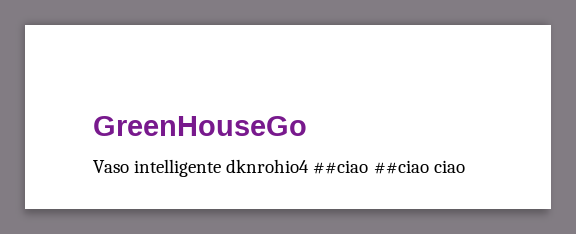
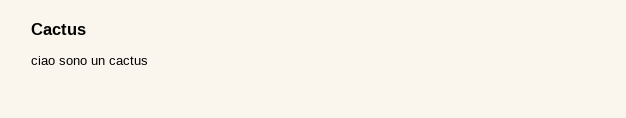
[93,116,307,136] [93,159,465,177] GreenHouseGo // Vaso intelligente dknrohio4 ##ciao ##ciao ciao -> [31,23,86,35] [31,56,148,65] Cactus // ciao sono un cactus

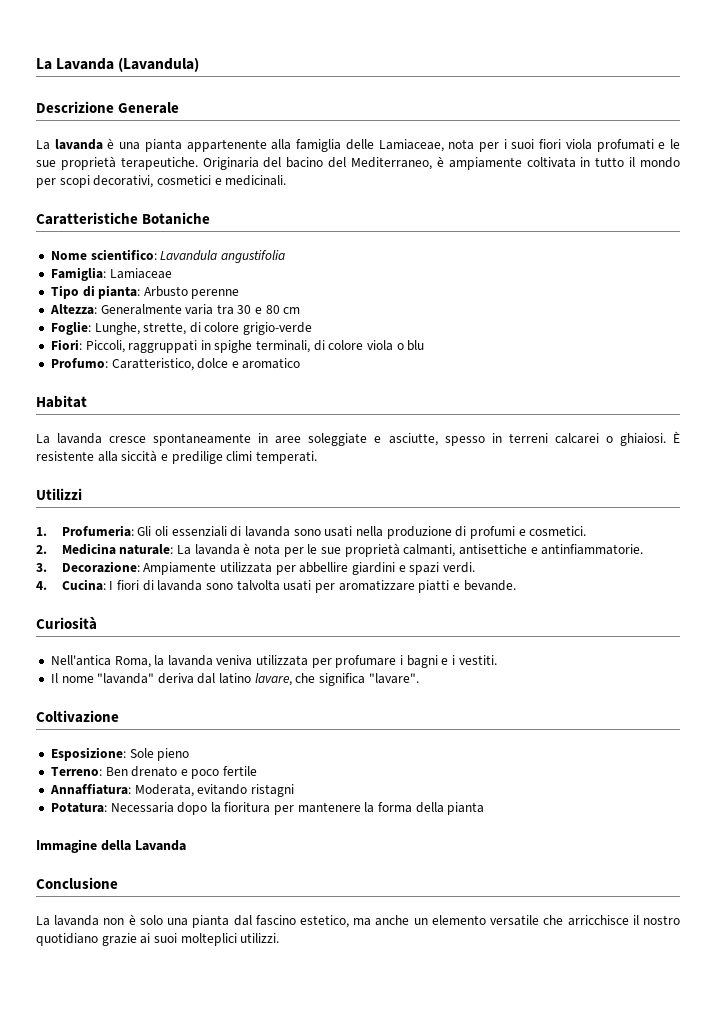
[31,23,86,35] [31,56,148,65] Cactus // ciao sono un cactus -> [36,57,200,72] [36,101,180,114] [36,138,680,152] [36,156,680,170] [36,175,287,188] [36,212,211,225] [50,249,285,263] [50,267,172,281] [50,285,240,299] [49,304,301,315] [50,321,313,335] [50,339,425,353] [50,358,301,371] [36,395,87,408] [36,431,680,446] [36,450,317,464] [36,488,82,500] [36,525,587,539] [36,543,644,557] [36,561,475,575] [36,579,516,593] [36,617,97,630] [50,655,497,668] [50,673,419,686] [36,710,119,723] [50,747,190,761] [50,766,258,779] [49,783,294,797] [50,802,485,815] [36,839,186,853] [36,877,118,889] [36,914,680,928] [36,933,280,946] La Lavanda (Lavandula) // Descrizione Generale // La lavanda è una pianta appartenente alla famiglia delle Lamiaceae, nota per i suoi fiori viola profumati e le sue proprietà terapeutiche. Originaria del bacino del Mediterraneo, è ampiamente coltivata in tutto il mondo per scopi decorativi, cosmetici e medicinali. // Caratteristiche Botaniche // Nome scientifico: Lavandula angustifolia // Famiglia: Lamiaceae // Tipo di pianta: Arbusto perenne // Altezza: Generalmente varia tra 30 e 80 cm // Foglie: Lunghe, strette, di colore grigio-verde // Fiori: Piccoli, raggruppati in spighe terminali, di colore viola o blu // Profumo: Caratteristico, dolce e aromatico // Habitat // La lavanda cresce spontaneamente in aree soleggiate e asciutte, spesso in terreni calcarei o ghiaiosi. È resistente alla siccità e predilige climi temperati. // Utilizzi // 1. Profumeria: Gli oli essenziali di lavanda sono usati nella produzione di profumi e cosmetici. // 2. Medicina naturale: La lavanda è nota per le sue proprietà calmanti, antisettiche e antinfiammatorie. // 3. Decorazione: Ampiamente utilizzata per abbellire giardini e spazi verdi. // 4. Cucina: I fiori di lavanda sono talvolta usati per aromatizzare piatti e bevande. // Curiosità // Nell'antica Roma, la lavanda veniva utilizzata per profumare i bagni e i vestiti. // Il nome "lavanda" deriva dal latino lavare, che significa "lavare". // Coltivazione // Esposizione: Sole pieno // Terreno: Ben drenato e poco fertile // Annaffiatura: Moderata, evitando ristagni // Potatura: Necessaria dopo la fioritura per mantenere la forma della pianta // Immagine della Lavanda // Conclusione // La lavanda non è solo una pianta dal fascino estetico, ma anche un elemento versatile che arricchisce il nostro quotidiano grazie ai suoi molteplici utilizzi.

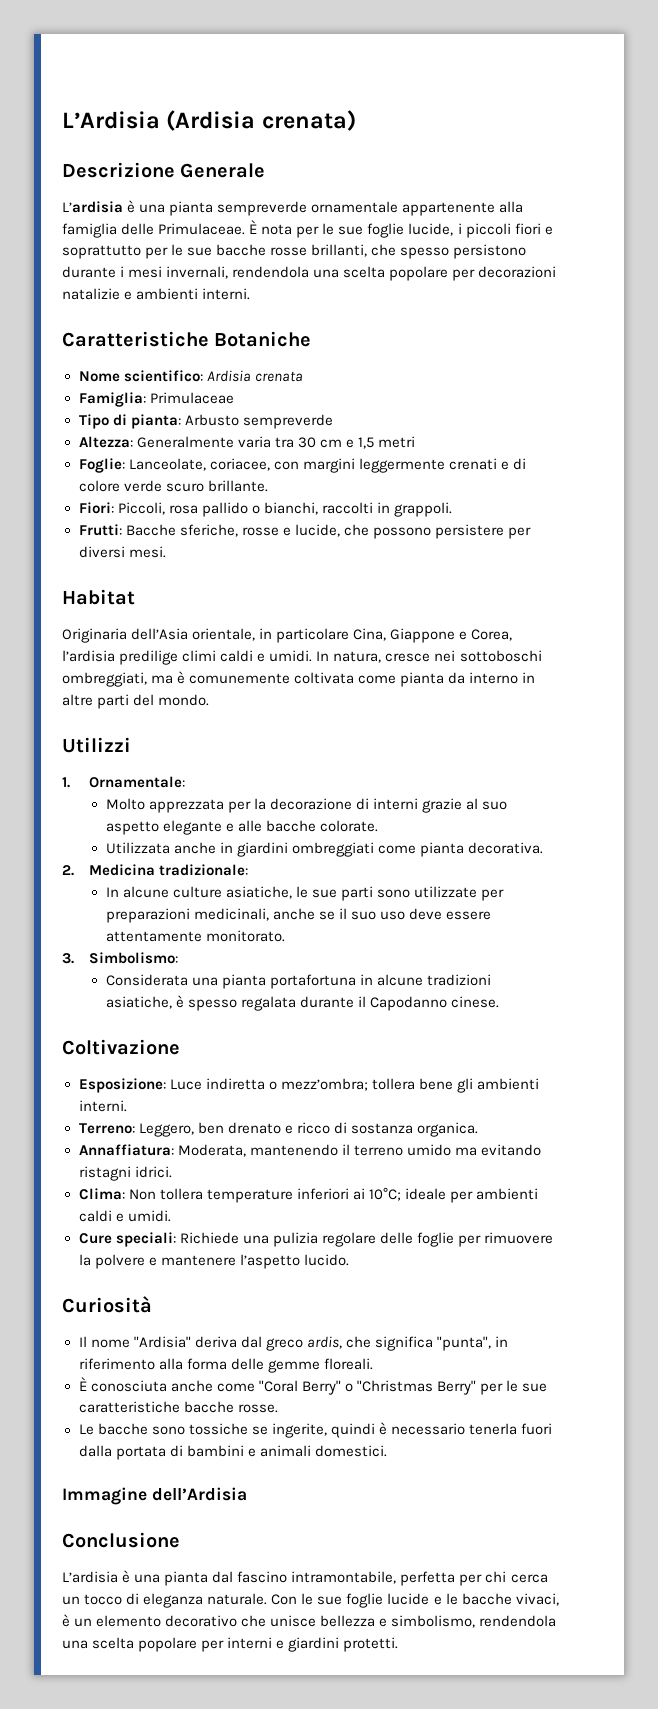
[36,57,200,72] La Lavanda (Lavandula) -> [62,110,356,131] L’Ardisia (Ardisia crenata)
[36,138,182,152] La lavanda è una pianta -> [62,200,399,216] L’ardisia è una pianta sempreverde ornamentale
[378,139,680,152] [36,156,680,170] [36,175,287,188] Lamiaceae, nota per i suoi fiori viola profumati e le sue proprietà terapeutiche. Originaria del bacino del Mediterraneo, è ampiamente coltivata in tutto il mondo per scopi decorativi, cosmetici e medicinali. -> [158,220,553,238] [62,244,527,259] [62,266,557,281] [62,288,251,300] Primulaceae. È nota per le sue foglie lucide, i piccoli fiori e soprattutto per le sue bacche rosse brillanti, che spesso persistono durante i mesi invernali, rendendola una scelta popolare per decorazioni natalizie e ambienti interni.
[160,250,285,263] Lavandula angustifolia -> [206,370,303,382] Ardisia crenata
[109,268,172,279] Lamiaceae -> [149,392,234,404] Primulaceae
[191,289,240,299] perenne -> [242,414,333,429] sempreverde
[255,305,301,314] [50,321,313,335] [50,339,425,353] [50,358,301,371] [36,395,87,408] [36,431,680,446] [36,450,317,464] [36,488,82,500] [36,525,587,539] [36,543,644,557] [36,561,475,575] [36,579,516,593] [36,617,97,630] [50,655,497,668] [50,673,419,686] [36,710,119,723] [50,747,190,761] [50,766,258,779] [49,783,294,797] [50,802,485,815] e 80 cm // Foglie: Lunghe, strette, di colore grigio-verde // Fiori: Piccoli, raggruppati in spighe terminali, di colore viola o blu // Profumo: Caratteristico, dolce e aromatico // Habitat // La lavanda cresce spontaneamente in aree soleggiate e asciutte, spesso in terreni calcarei o ghiaiosi. È resistente alla siccità e predilige climi temperati. // Utilizzi // 1. Profumeria: Gli oli essenziali di lavanda sono usati nella produzione di profumi e cosmetici. // 2. Medicina naturale: La lavanda è nota per le sue proprietà calmanti, antisettiche e antinfiammatorie. // 3. Decorazione: Ampiamente utilizzata per abbellire giardini e spazi verdi. // 4. Cucina: I fiori di lavanda sono talvolta usati per aromatizzare piatti e bevande. // Curiosità // Nell'antica Roma, la lavanda veniva utilizzata per profumare i bagni e i vestiti. // Il nome "lavanda" deriva dal latino lavare, che significa "lavare". // Coltivazione // Esposizione: Sole pieno // Terreno: Ben drenato e poco fertile // Annaffiatura: Moderata, evitando ristagni // Potatura: Necessaria dopo la fioritura per mantenere la forma della pianta -> [319,436,415,449] [78,458,526,473] [78,480,268,492] [78,502,452,517] [78,524,531,539] [78,546,166,558] [62,589,135,605] [62,628,513,643] [62,650,542,665] [62,671,536,687] [62,694,210,709] [62,737,131,753] [62,776,186,788] [105,798,508,813] [105,820,379,835] [105,842,544,857] [62,864,249,876] [105,886,505,901] [105,908,492,923] [105,930,285,942] [62,952,179,964] [105,974,492,989] [105,995,500,1011] [62,1039,180,1055] [78,1078,539,1093] [78,1100,127,1112] [78,1122,478,1137] [78,1144,541,1157] [78,1166,172,1181] [78,1187,538,1203] [78,1210,171,1222] [78,1232,553,1247] [78,1254,349,1269] [62,1296,152,1313] [78,1336,509,1351] [78,1358,373,1373] [78,1377,548,1395] [78,1401,278,1413] [78,1422,552,1438] [78,1445,387,1460] cm e 1,5 metri // Foglie: Lanceolate, coriacee, con margini leggermente crenati e di colore verde scuro brillante. // Fiori: Piccoli, rosa pallido o bianchi, raccolti in grappoli. // Frutti: Bacche sferiche, rosse e lucide, che possono persistere per diversi mesi. // Habitat // Originaria dell’Asia orientale, in particolare Cina, Giappone e Corea, l’ardisia predilige climi caldi e umidi. In natura, cresce nei sottoboschi ombreggiati, ma è comunemente coltivata come pianta da interno in altre parti del mondo. // Utilizzi // 1. Ornamentale: // Molto apprezzata per la decorazione di interni grazie al suo aspetto elegante e alle bacche colorate. // Utilizzata anche in giardini ombreggiati come pianta decorativa. // 2. Medicina tradizionale: // In alcune culture asiatiche, le sue parti sono utilizzate per preparazioni medicinali, anche se il suo uso deve essere attentamente monitorato. // 3. Simbolismo: // Considerata una pianta portafortuna in alcune tradizioni asiatiche, è spesso regalata durante il Capodanno cinese. // Coltivazione // Esposizione: Luce indiretta o mezz’ombra; tollera bene gli ambienti interni. // Terreno: Leggero, ben drenato e ricco di sostanza organica. // Annaffiatura: Moderata, mantenendo il terreno umido ma evitando ristagni idrici. // Clima: Non tollera temperature inferiori ai 10°C; ideale per ambienti caldi e umidi. // Cure speciali: Richiede una pulizia regolare delle foglie per rimuovere la polvere e mantenere l’aspetto lucido. // Curiosità // Il nome "Ardisia" deriva dal greco ardis, che significa "punta", in riferimento alla forma delle gemme floreali. // È conosciuta anche come "Coral Berry" o "Christmas Berry" per le sue caratteristiche bacche rosse. // Le bacche sono tossiche se ingerite, quindi è necessario tenerla fuori dalla portata di bambini e animali domestici.
[100,840,186,851] della Lavanda -> [151,1487,247,1501] dell’Ardisia
[36,914,680,928] [36,933,280,946] La lavanda non è solo una pianta dal fascino estetico, ma anche un elemento versatile che arricchisce il nostro quotidiano grazie ai suoi molteplici utilizzi. -> [62,1570,548,1586] [62,1593,559,1608] [62,1614,557,1628] [62,1637,399,1652] L’ardisia è una pianta dal fascino intramontabile, perfetta per chi cerca un tocco di eleganza naturale. Con le sue foglie lucide e le bacche vivaci, è un elemento decorativo che unisce bellezza e simbolismo, rendendola una scelta popolare per interni e giardini protetti.

